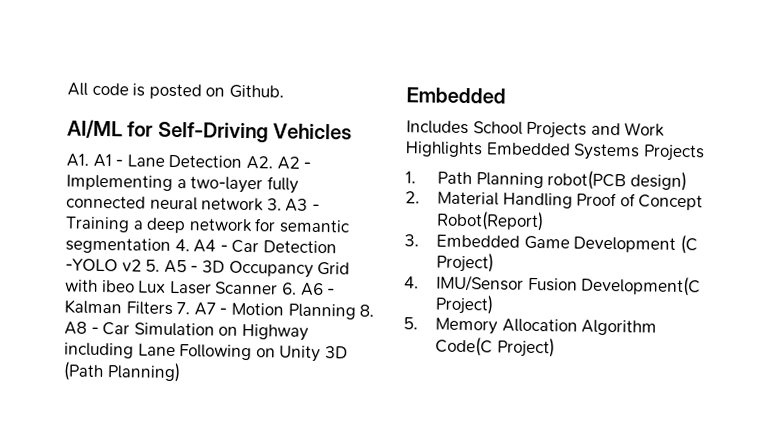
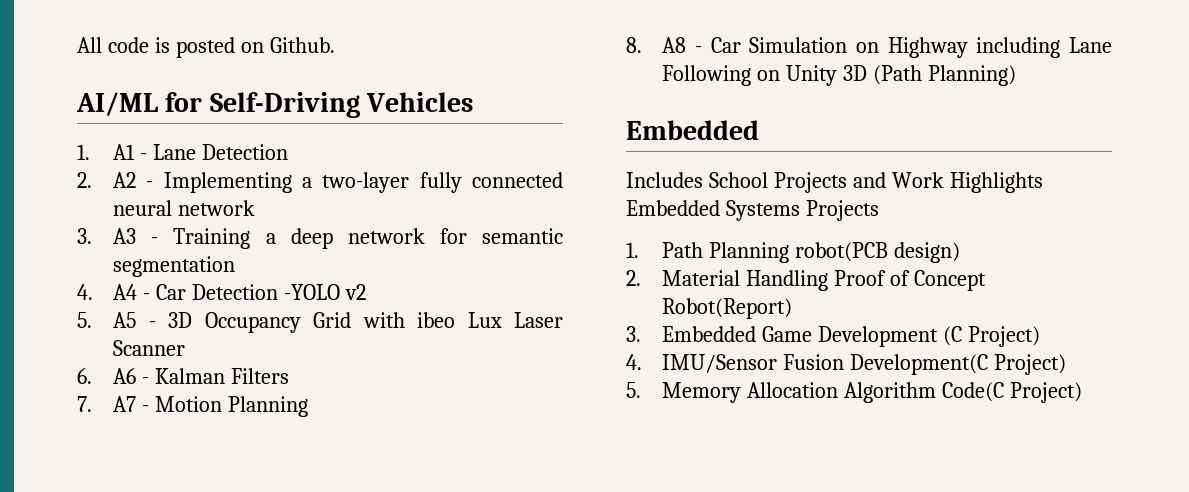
[66,153,89,167] A1. -> [77,144,90,160] 1.
[245,156,273,170] A2. -> [77,172,92,188] // 2.
(265, 204) none -> (256, 208) //
(171, 245) none -> (236, 266) //
(142, 265) none -> (366, 292) //
(279, 288) none -> (186, 348) //
(173, 308) none -> (289, 376) //
(356, 311) none -> (308, 406) //

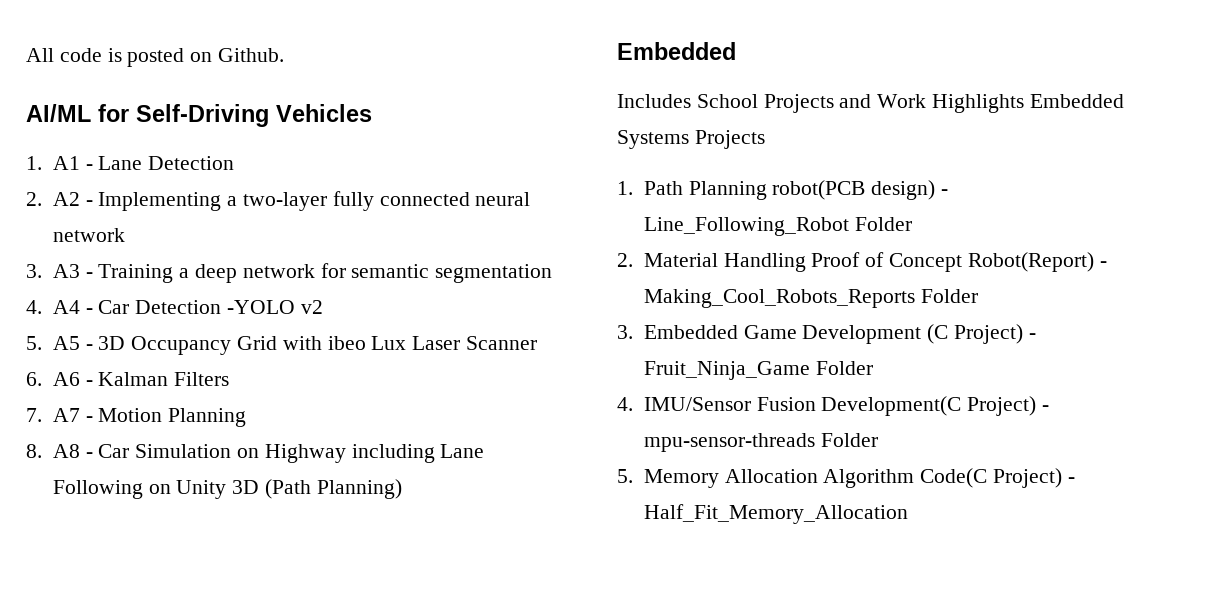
(960, 252) none -> [940,189,948,195] [643,217,912,236] - Line_Following_Robot Folder
(793, 308) none -> [1099,261,1107,267] [643,289,978,308] - Making_Cool_Robots_Reports Folder
(1040, 336) none -> [1028,333,1036,339] [643,361,873,380] - Fruit_Ninja_Game Folder
(1066, 364) none -> [1041,405,1049,411] [643,433,878,452] - mpu-sensor-threads Folder
(1082, 392) none -> [1067,477,1075,483] [643,504,908,524] - Half_Fit_Memory_Allocation

